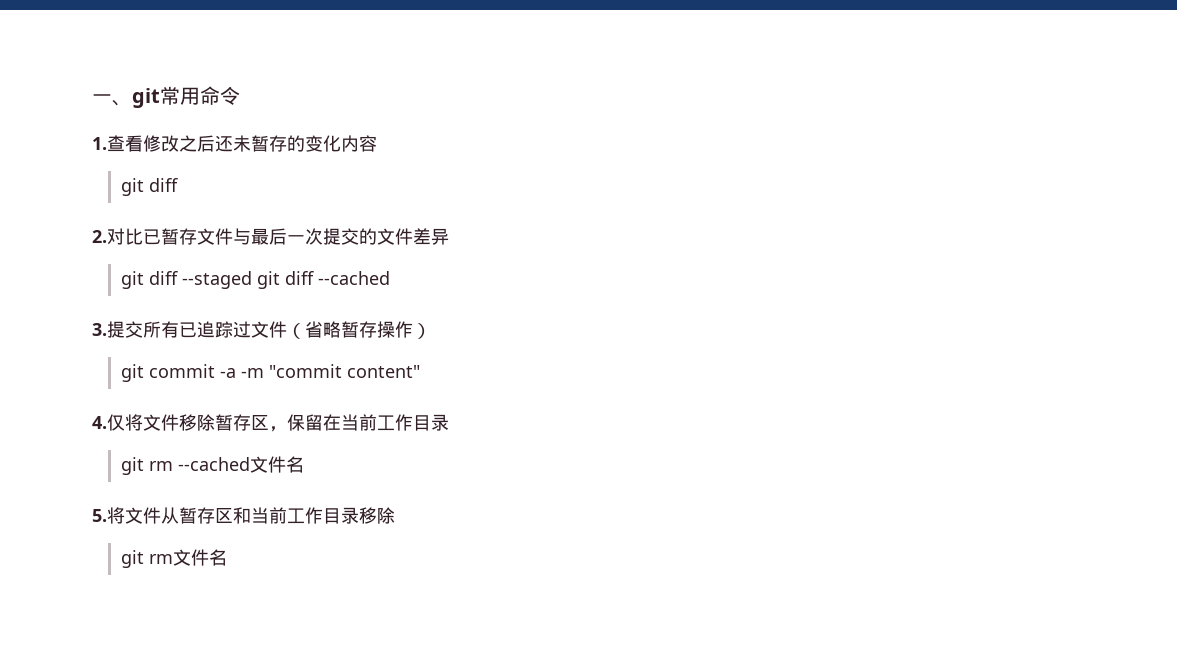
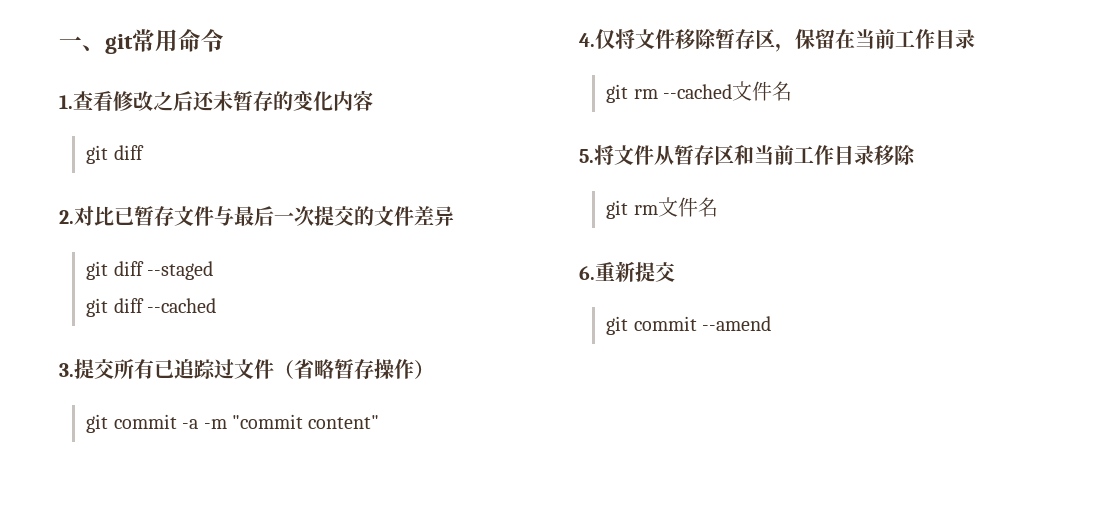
(252, 280) none -> (214, 270) //
(227, 557) none -> [579,261,675,282] [606,316,772,335] // 6.重新提交 // git commit --amend

